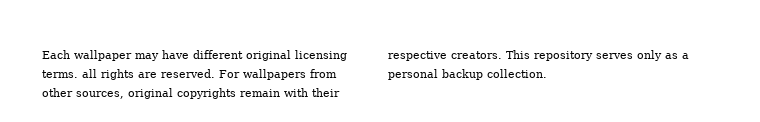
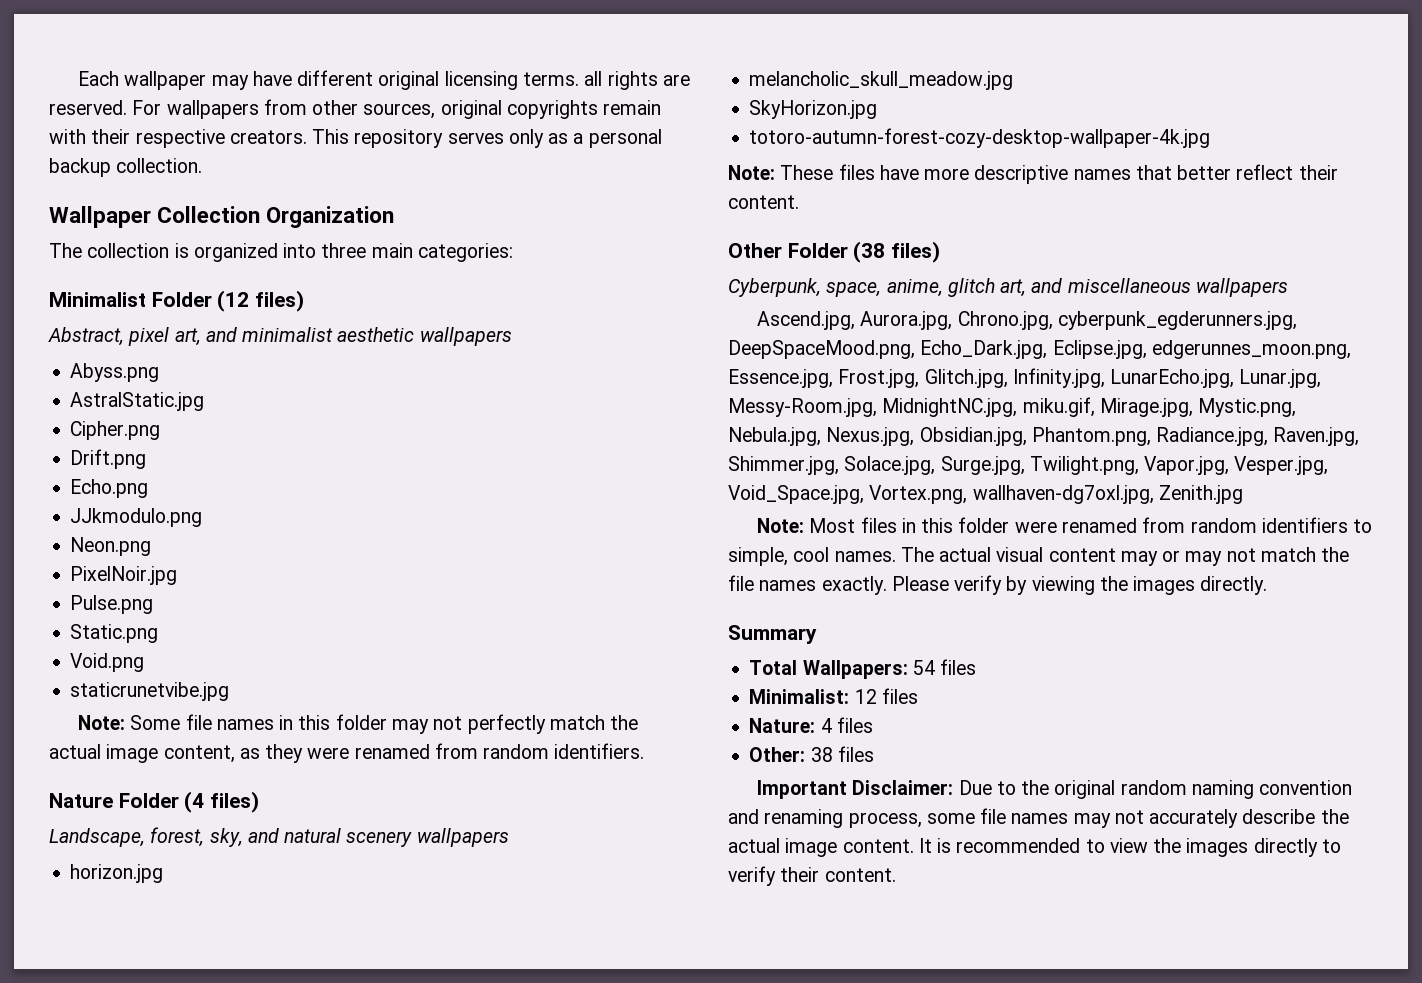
(547, 73) none -> [49,206,395,228] [49,243,513,262] [49,290,305,312] [48,327,512,346] [70,363,160,382] [70,392,205,411] [70,421,161,440] [70,449,147,469] [70,479,149,498] [70,508,203,527] [70,537,152,556] [70,566,178,585] [70,595,154,614] [70,624,159,643] [70,653,145,672] [70,682,230,701] [78,714,639,734] [49,743,645,763] [49,791,260,813] [49,827,509,847] [70,864,164,883] [749,71,1014,90] [749,100,878,119] [749,128,1211,148] [728,164,1338,184] [728,195,799,209] [728,241,941,263] [728,278,1288,297] [757,311,1297,330] [728,340,1351,359] [728,368,1322,388] [728,397,1297,417] [728,427,1360,446] [728,456,1329,475] [728,485,1243,504] [757,517,1373,533] [728,547,1350,566] [728,575,1268,595] [728,625,817,644] [749,659,977,679] [749,688,918,704] [749,717,873,733] [749,746,874,762] [757,780,1353,799] [728,808,1349,828] [728,838,1341,857] [728,866,896,886] // Wallpaper Collection Organization // The collection is organized into three main categories: // Minimalist Folder (12 files) // Abstract, pixel art, and minimalist aesthetic wallpapers // Abyss.png // AstralStatic.jpg // Cipher.png // Drift.png // Echo.png // JJkmodulo.png // Neon.png // PixelNoir.jpg // Pulse.png // Static.png // Void.png // staticrunetvibe.jpg // Note: Some file names in this folder may not perfectly match the actual image content, as they were renamed from random identifiers. // Nature Folder (4 files) // Landscape, forest, sky, and natural scenery wallpapers // horizon.jpg // melancholic_skull_meadow.jpg // SkyHorizon.jpg // totoro-autumn-forest-cozy-desktop-wallpaper-4k.jpg // Note: These files have more descriptive names that better reflect their content. // Other Folder (38 files) // Cyberpunk, space, anime, glitch art, and miscellaneous wallpapers // Ascend.jpg, Aurora.jpg, Chrono.jpg, cyberpunk_egderunners.jpg, DeepSpaceMood.png, Echo_Dark.jpg, Eclipse.jpg, edgerunnes_moon.png, Essence.jpg, Frost.jpg, Glitch.jpg, Infinity.jpg, LunarEcho.jpg, Lunar.jpg, Messy-Room.jpg, MidnightNC.jpg, miku.gif, Mirage.jpg, Mystic.png, Nebula.jpg, Nexus.jpg, Obsidian.jpg, Phantom.png, Radiance.jpg, Raven.jpg, Shimmer.jpg, Solace.jpg, Surge.jpg, Twilight.png, Vapor.jpg, Vesper.jpg, Void_Space.jpg, Vortex.png, wallhaven-dg7oxl.jpg, Zenith.jpg // Note: Most files in this folder were renamed from random identifiers to simple, cool names. The actual visual content may or may not match the file names exactly. Please verify by viewing the images directly. // Summary // Total Wallpapers: 54 files // Minimalist: 12 files // Nature: 4 files // Other: 38 files // Important Disclaimer: Due to the original random naming convention and renaming process, some file names may not accurately describe the actual image content. It is recommended to view the images directly to verify their content.

